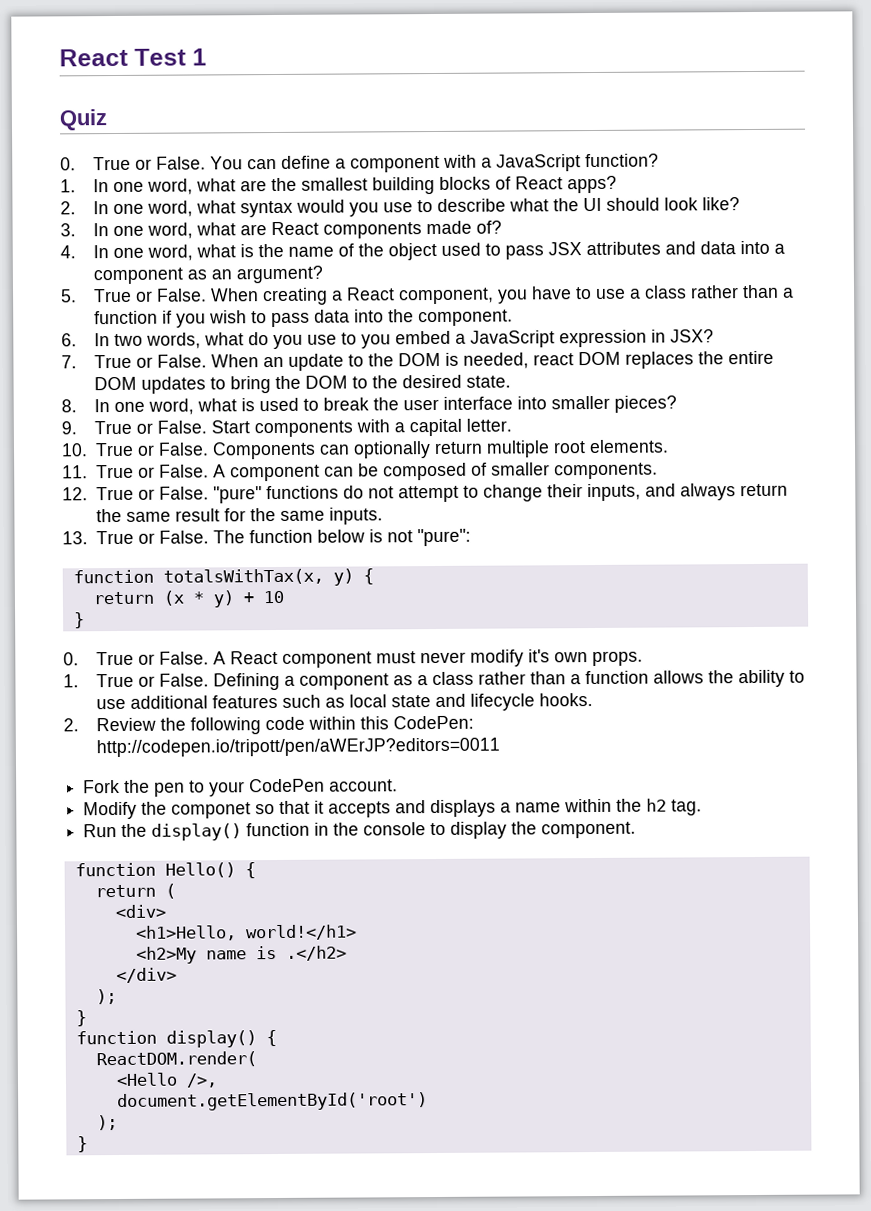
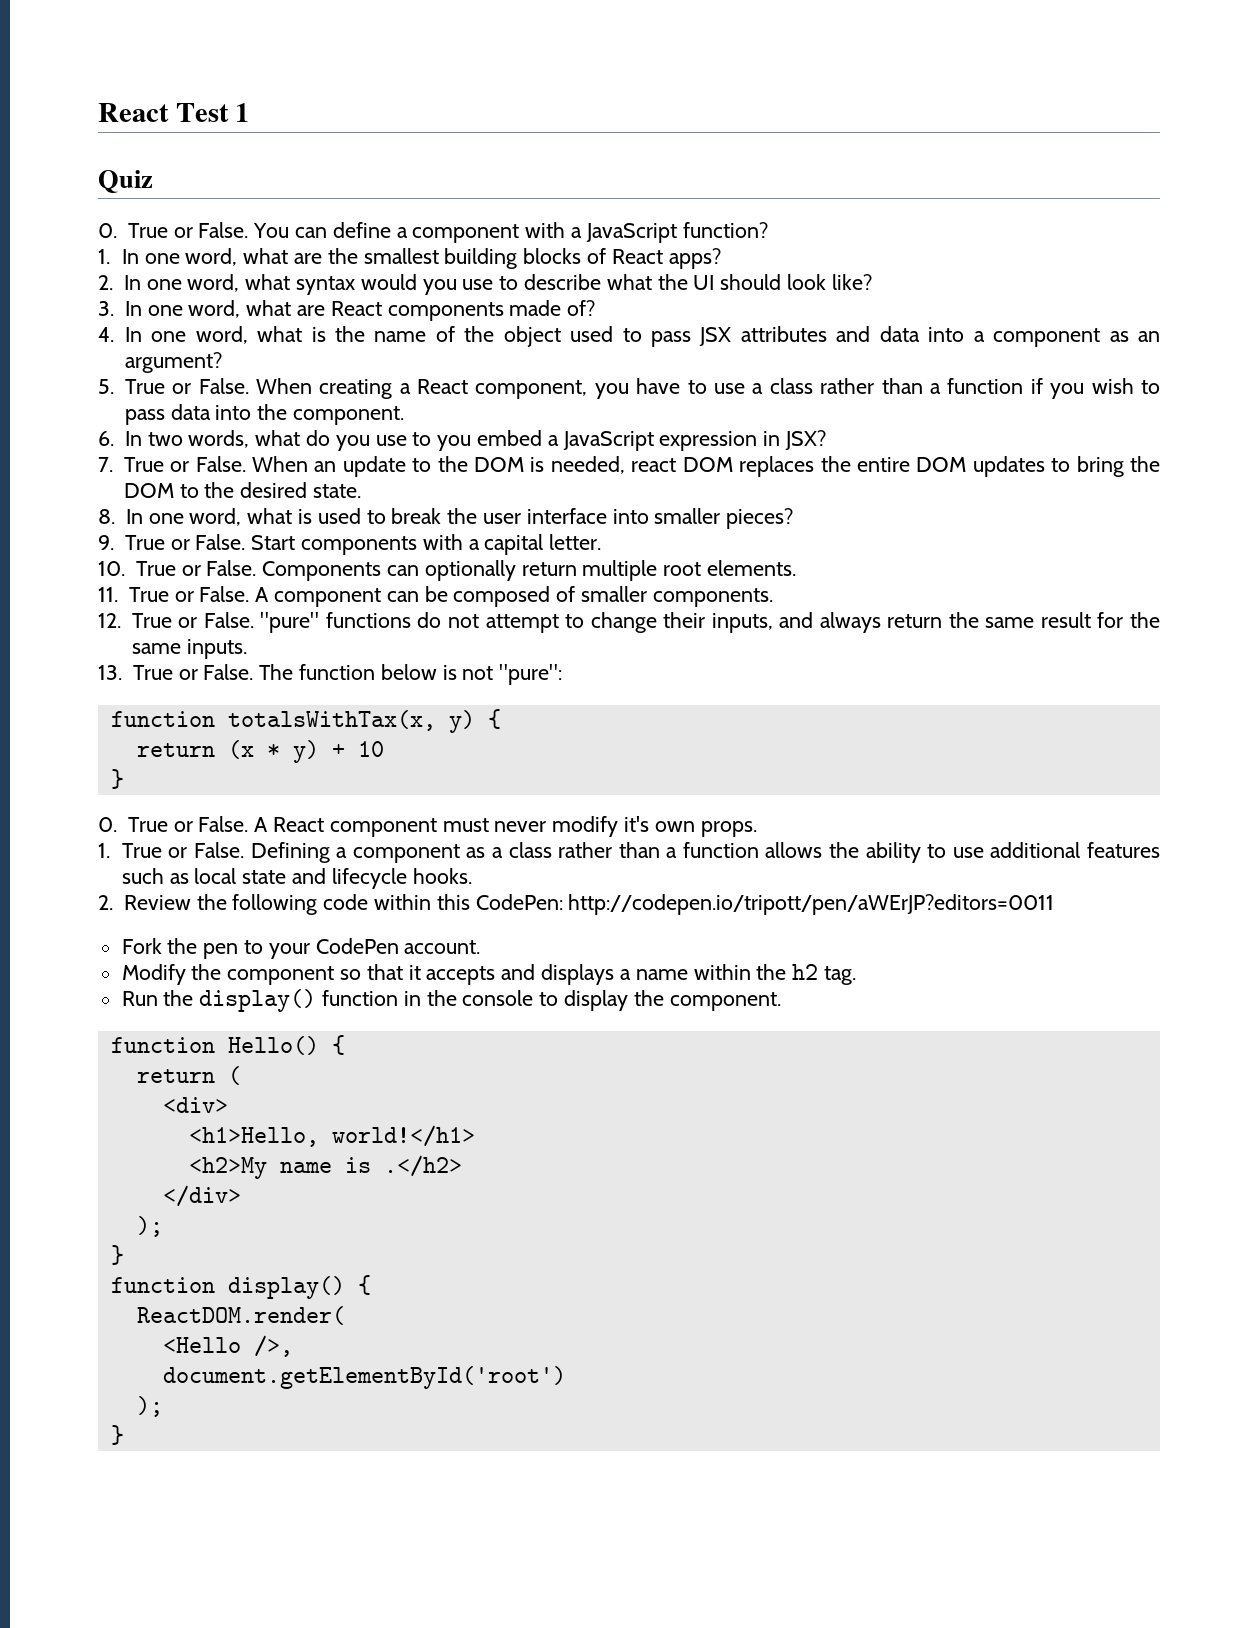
[171,802,252,819] componet -> [227,966,335,985] component

